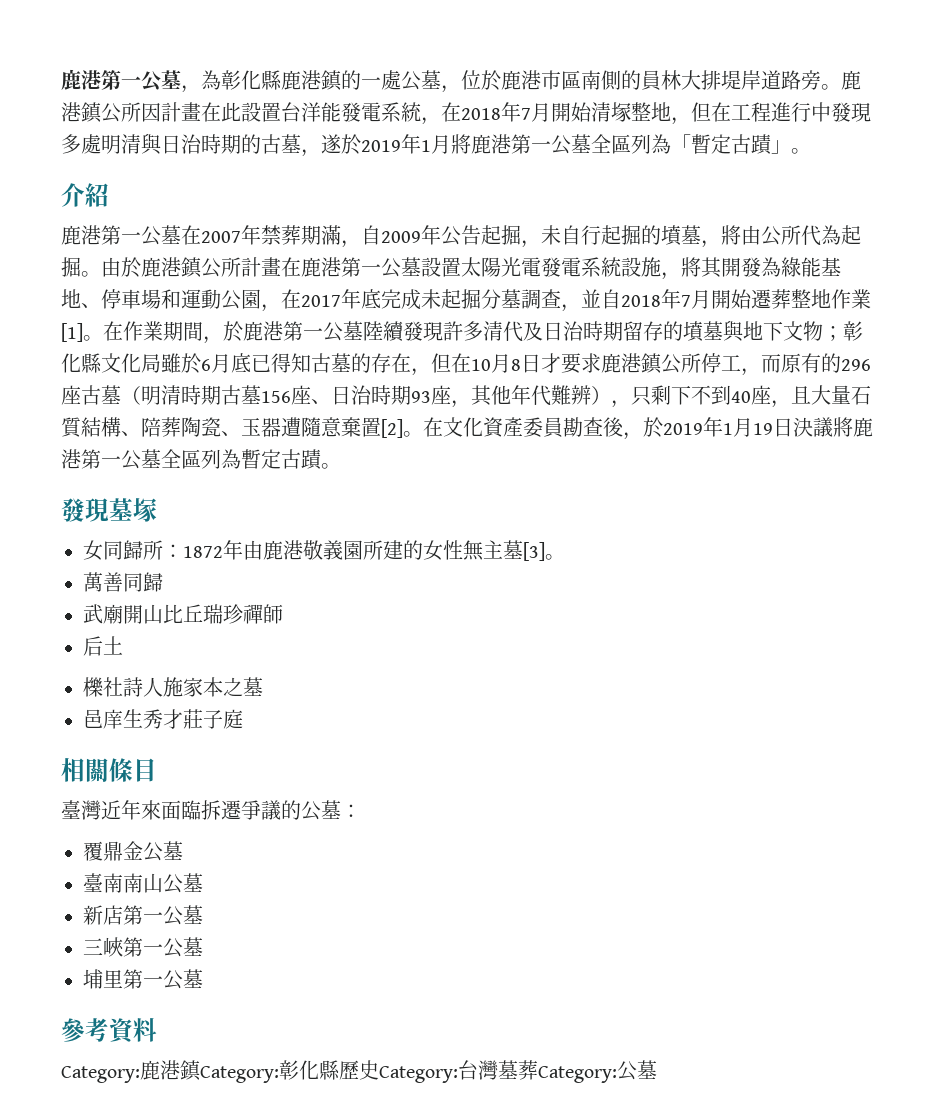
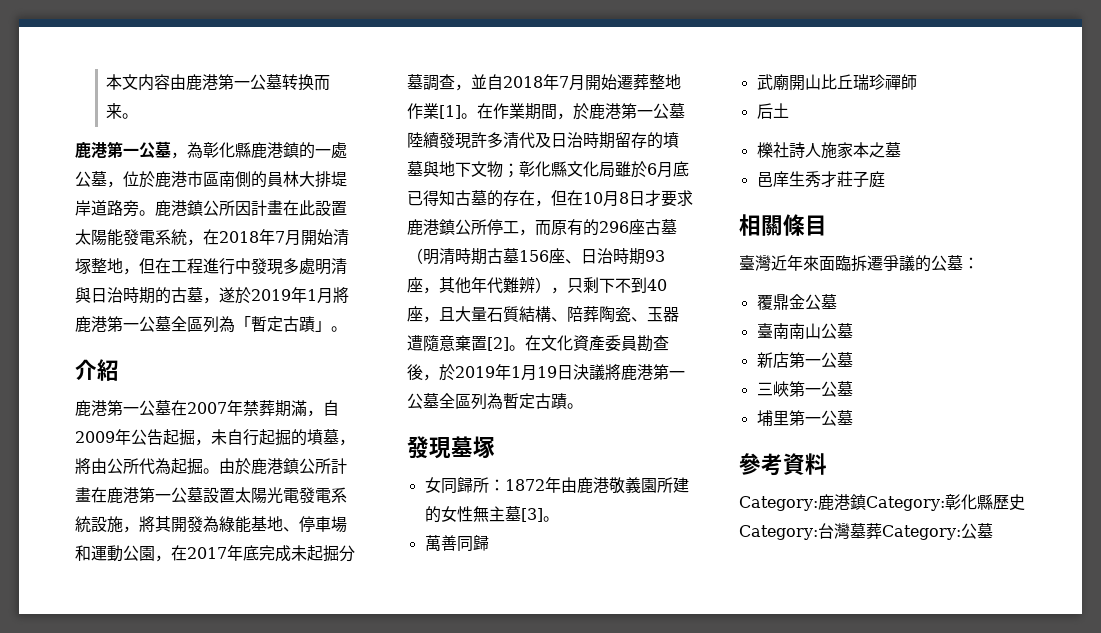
(61, 79) none -> [106,74,331,91] [106,103,139,119] 本文内容由鹿港第一公墓转换而来。 //
[281,102,321,122] 台洋 -> [75,229,107,245] 太陽

